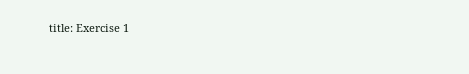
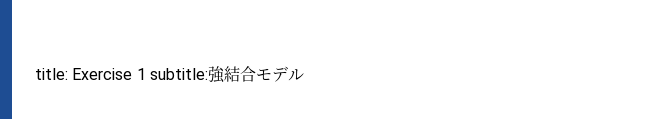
(129, 28) none -> [149,66,304,83] subtitle:強結合モデル

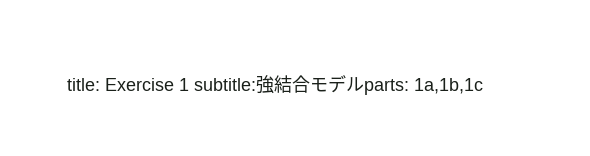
(304, 75) none -> [364,78,483,95] parts: 1a,1b,1c

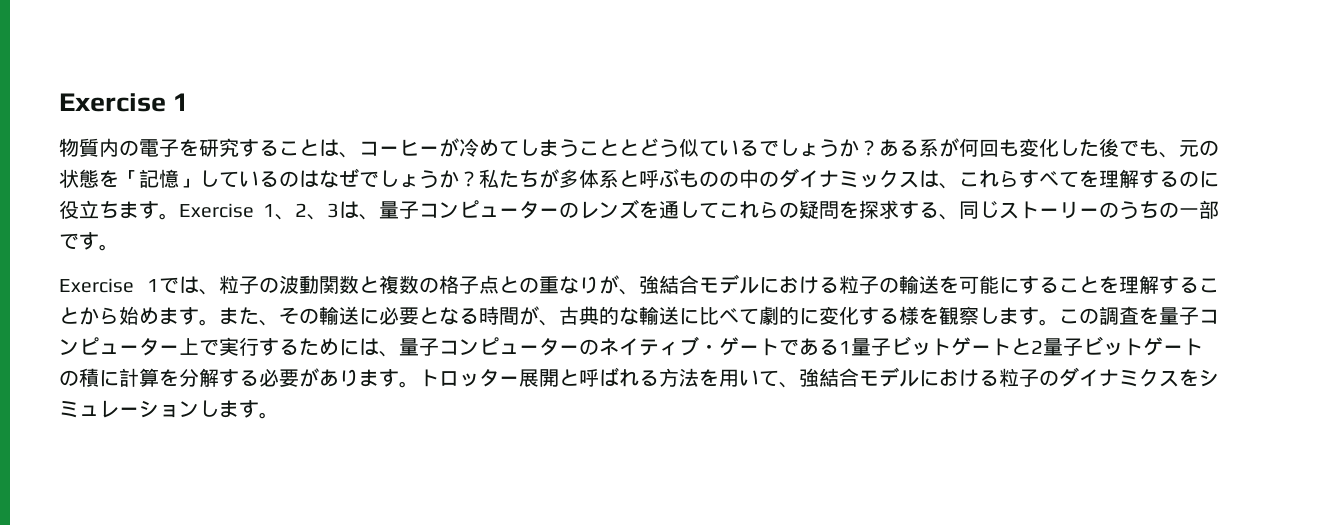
[67,75,483,95] title: Exercise 1 subtitle:強結合モデルparts: 1a,1b,1c -> [59,93,190,112] [59,138,1219,158] [59,168,1219,189] [59,199,1219,220] [59,232,119,251] [59,274,1219,295] [59,306,1219,326] [59,336,1203,357] [59,367,1219,388] [59,400,279,419] Exercise 1 // 物質内の電子を研究することは、コーヒーが冷めてしまうこととどう似ているでしょうか？ある系が何回も変化した後でも、元の状態を「記憶」しているのはなぜでしょうか？私たちが多体系と呼ぶものの中のダイナミックスは、これらすべてを理解するのに役立ちます。Exercise 1、2、3は、量子コンピューターのレンズを通してこれらの疑問を探求する、同じストーリーのうちの一部です。 // Exercise 1では、粒子の波動関数と複数の格子点との重なりが、強結合モデルにおける粒子の輸送を可能にすることを理解することから始めます。また、その輸送に必要となる時間が、古典的な輸送に比べて劇的に変化する様を観察します。この調査を量子コンピューター上で実行するためには、量子コンピューターのネイティブ・ゲートである1量子ビットゲートと2量子ビットゲートの積に計算を分解する必要があります。トロッター展開と呼ばれる方法を用いて、強結合モデルにおける粒子のダイナミクスをシミュレーションします。

